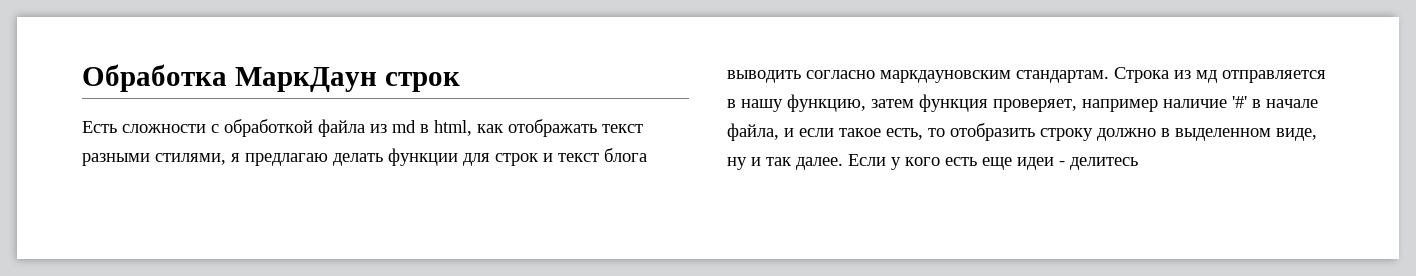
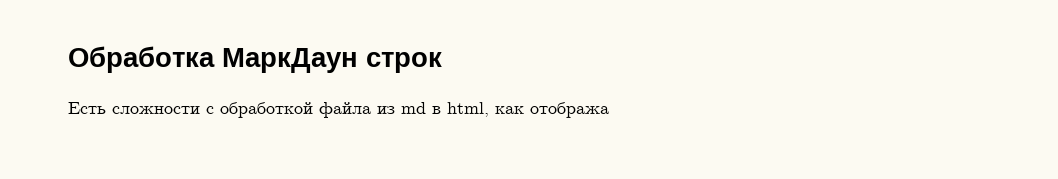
[508,119,643,137] [82,148,647,166] [727,67,1326,83] [727,94,1318,112] [727,123,1317,141] [727,154,1138,170] отображать текст разными стилями, я предлагаю делать функции для строк и текст блога выводить согласно маркдауновским стандартам. Строка из мд отправляется в нашу функцию, затем функция проверяет, например наличие '#' в начале файла, и если такое есть, то отобразить строку должно в выделенном виде, ну и так далее. Если у кого есть еще идеи - делитесь -> [530,102,609,118] отобража

